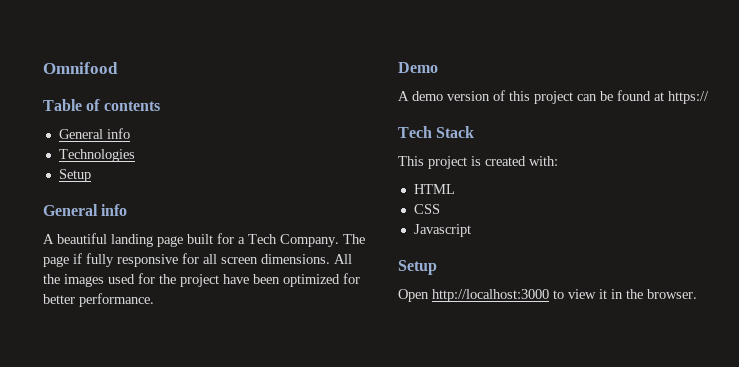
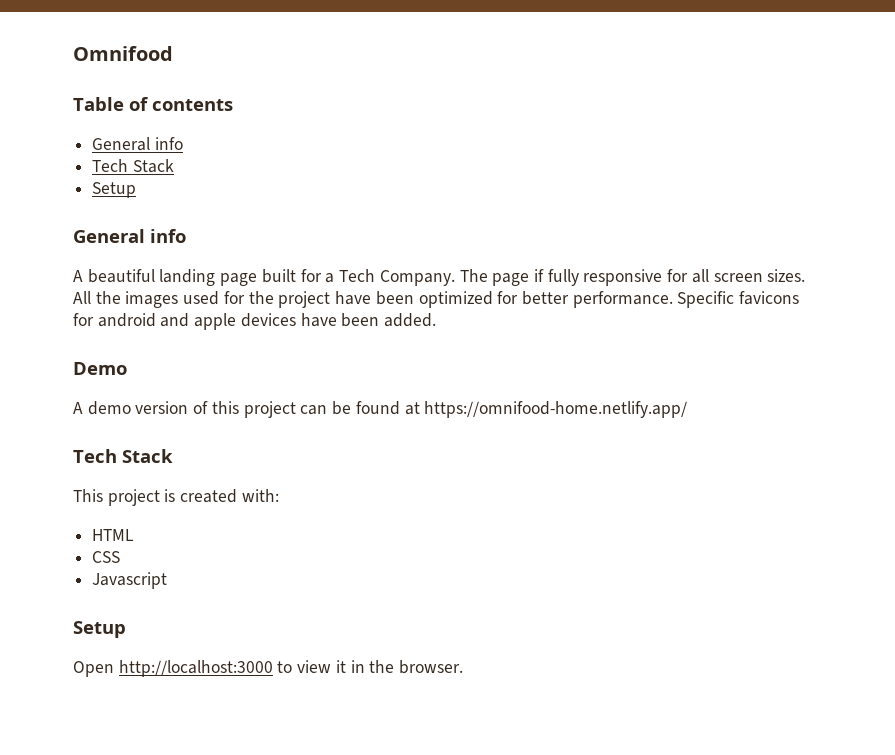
[58,149,135,162] Technologies -> [92,159,174,173] Tech Stack
[261,254,330,264] dimensions. -> [767,269,806,282] sizes.
(154, 300) none -> [677,291,800,308] [73,313,437,330] Specific favicons for android and apple devices have been added.
[668,91,709,104] https:// -> [424,401,688,418] https://omnifood-home.netlify.app/

